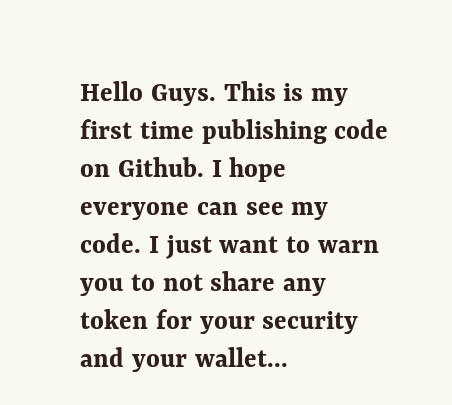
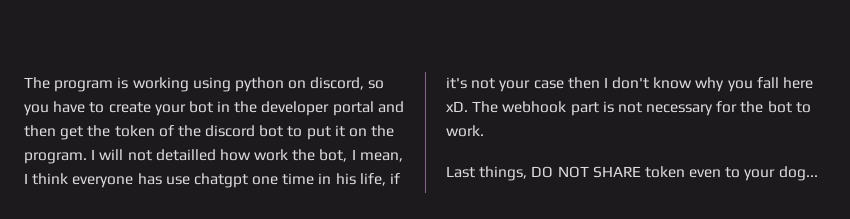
[80,81,349,106] [80,119,389,144] [80,157,287,182] [80,202,329,220] [80,233,380,259] [80,271,327,296] [80,309,359,334] [80,347,288,372] Hello Guys. This is my first time publishing code on Github. I hope everyone can see my code. I just want to warn you to not share any token for your security and your wallet... -> [24,77,385,92] [24,101,404,116] [24,125,395,140] [24,149,403,164] [24,173,401,188] [446,77,814,92] [446,101,811,116] [446,125,484,137] [446,166,818,181] The program is working using python on discord, so you have to create your bot in the developer portal and then get the token of the discord bot to put it on the program. I will not detailled how work the bot, I mean, I think everyone has use chatgpt one time in his life, if it's not your case then I don't know why you fall here xD. The webhook part is not necessary for the bot to work. // Last things, DO NOT SHARE token even to your dog...

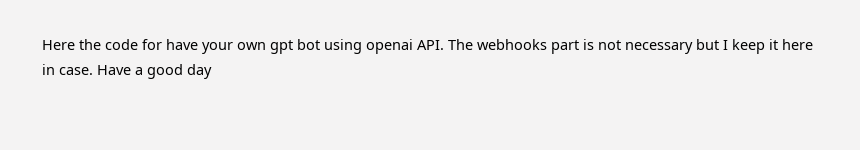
[24,77,385,92] [24,101,404,116] [24,125,395,140] [24,149,403,164] [24,173,401,188] [446,77,814,92] [446,101,811,116] [446,125,484,137] [446,166,818,181] The program is working using python on discord, so you have to create your bot in the developer portal and then get the token of the discord bot to put it on the program. I will not detailled how work the bot, I mean, I think everyone has use chatgpt one time in his life, if it's not your case then I don't know why you fall here xD. The webhook part is not necessary for the bot to work. // Last things, DO NOT SHARE token even to your dog... -> [42,39,813,54] [42,64,212,79] Here the code for have your own gpt bot using openai API. The webhooks part is not necessary but I keep it here in case. Have a good day

